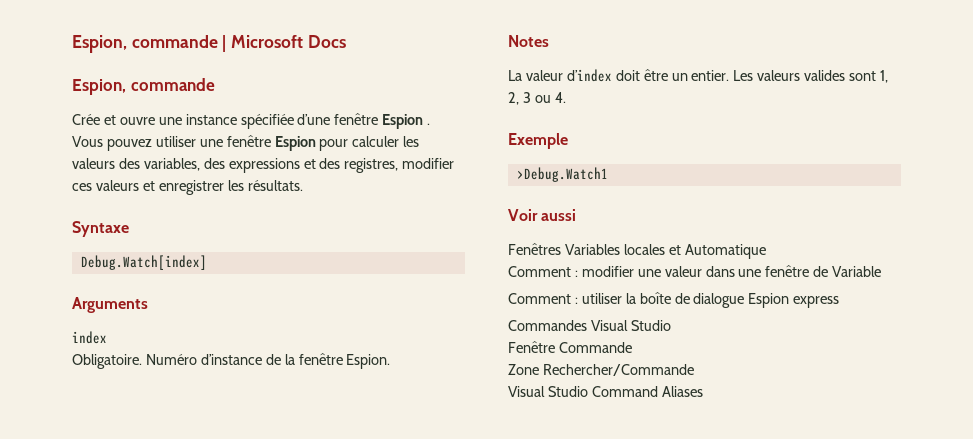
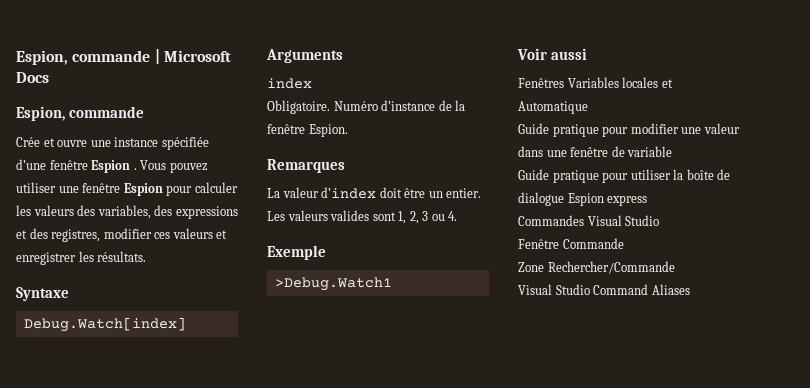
[508,35,549,47] Notes -> [267,159,345,173] Remarques
[508,266,578,277] Comment : -> [518,123,629,137] Guide pratique pour
[832,266,882,277] [508,293,578,304] Variable // Comment : -> [627,146,673,157] [518,169,629,183] variable // Guide pratique pour

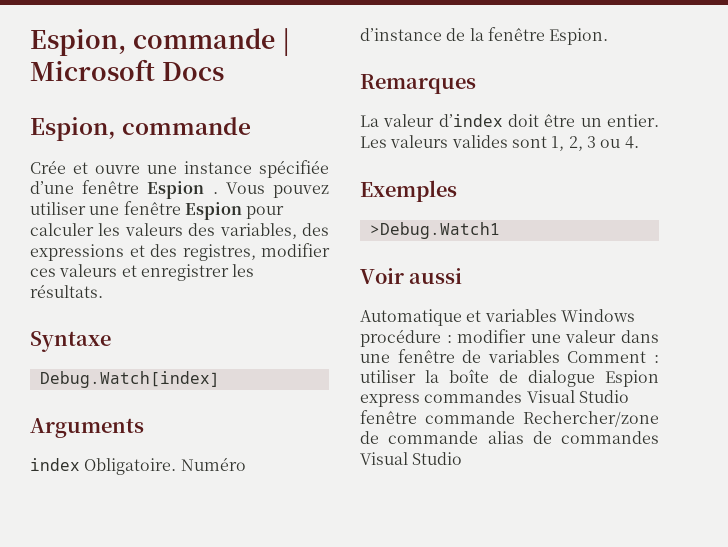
(312, 83) // -> (80, 464) none
[267,245,326,260] Exemple -> [360,180,457,202] Exemples
[518,77,673,88] [518,101,588,114] [518,123,629,137] Fenêtres Variables locales et Automatique // Guide pratique pour -> [360,309,635,326] [360,329,452,347] Automatique et variables Windows procédure :
[627,146,673,157] [518,169,629,183] variable // Guide pratique pour -> [487,350,659,363] variables Comment :
[518,215,660,226] [518,238,624,249] [518,261,675,274] [518,284,690,295] // Commandes Visual Studio // Fenêtre Commande // Zone Rechercher/Commande // Visual Studio Command Aliases -> [424,390,629,403] [360,410,659,427] [360,431,659,444] [360,452,463,465] commandes Visual Studio fenêtre commande Rechercher/zone de commande alias de commandes Visual Studio

